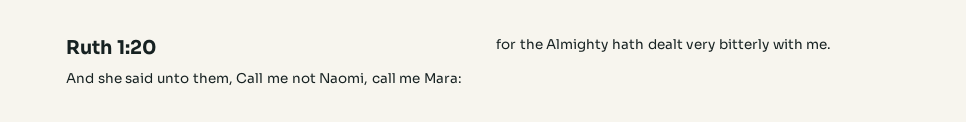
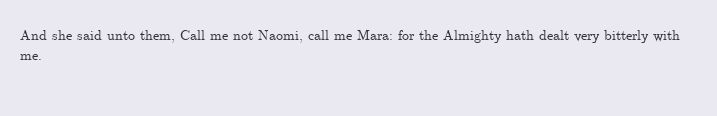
[66,39,158,55] Ruth 1:20 // -> (20, 35) none

